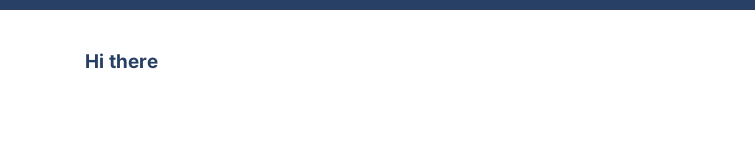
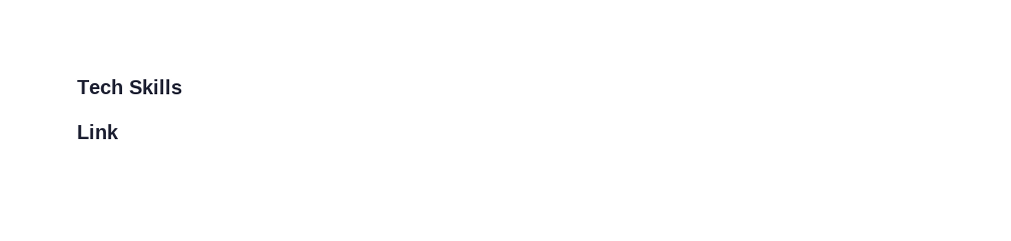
[85,53,159,69] Hi there -> [77,79,183,95] [76,124,119,140] Tech Skills // Link

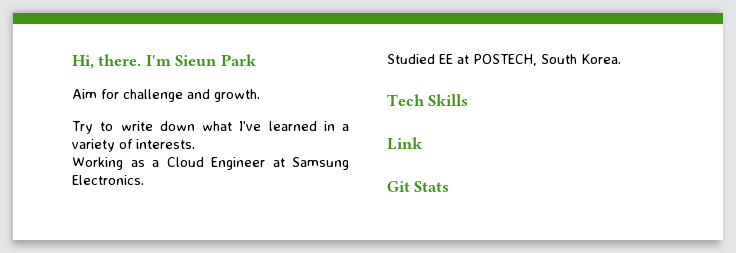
(77, 87) none -> [72,54,256,69] [72,89,260,102] [72,121,349,134] [72,139,195,152] [72,157,349,170] [72,175,144,185] [387,54,621,66] Hi, there. I'm Sieun Park // Aim for challenge and growth. // Try to write down what I've learned in a variety of interests. // Working as a Cloud Engineer at Samsung Electronics. // Studied EE at POSTECH, South Korea. //
(119, 132) none -> [387,181,450,192] // Git Stats

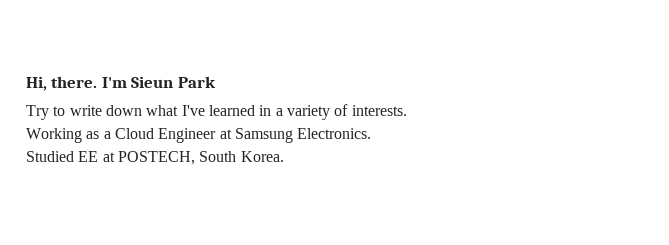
[72,89,260,102] // Aim for challenge and growth. -> (216, 82) none
[387,94,469,106] [387,137,422,150] [387,181,450,192] // Tech Skills // Link // Git Stats -> (284, 156) none

